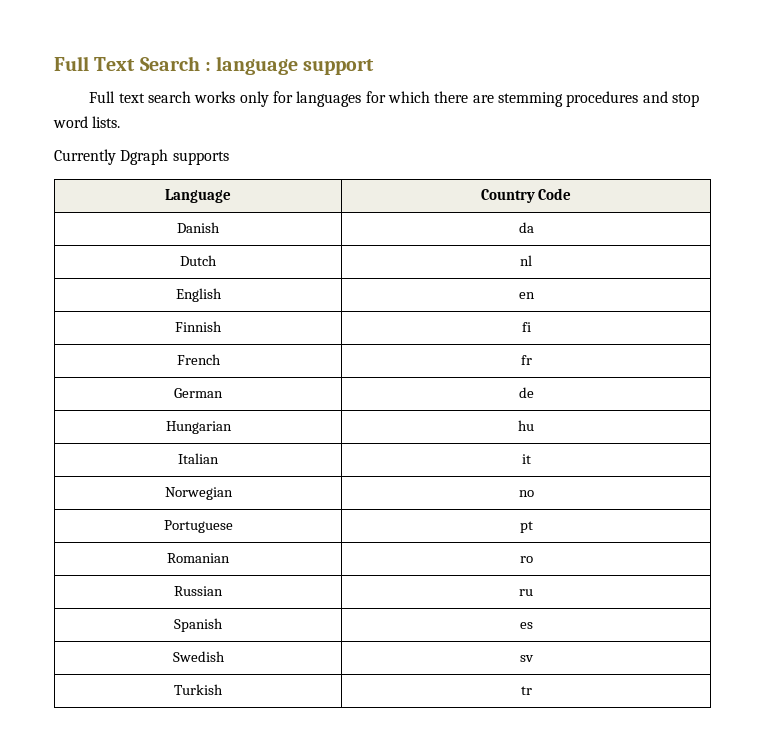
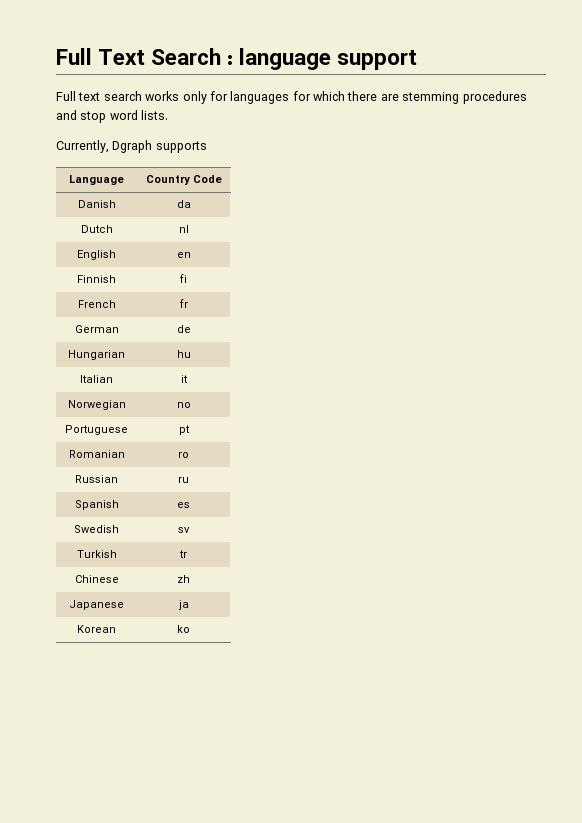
[54,149,116,165] Currently -> [56,140,109,153] Currently,
(532, 690) none -> [74,575,119,583] [177,575,190,583] [69,600,124,610] [177,600,189,610] [77,625,116,633] [177,625,190,633] // Chinese | zh // Japanese | ja // Korean | ko

